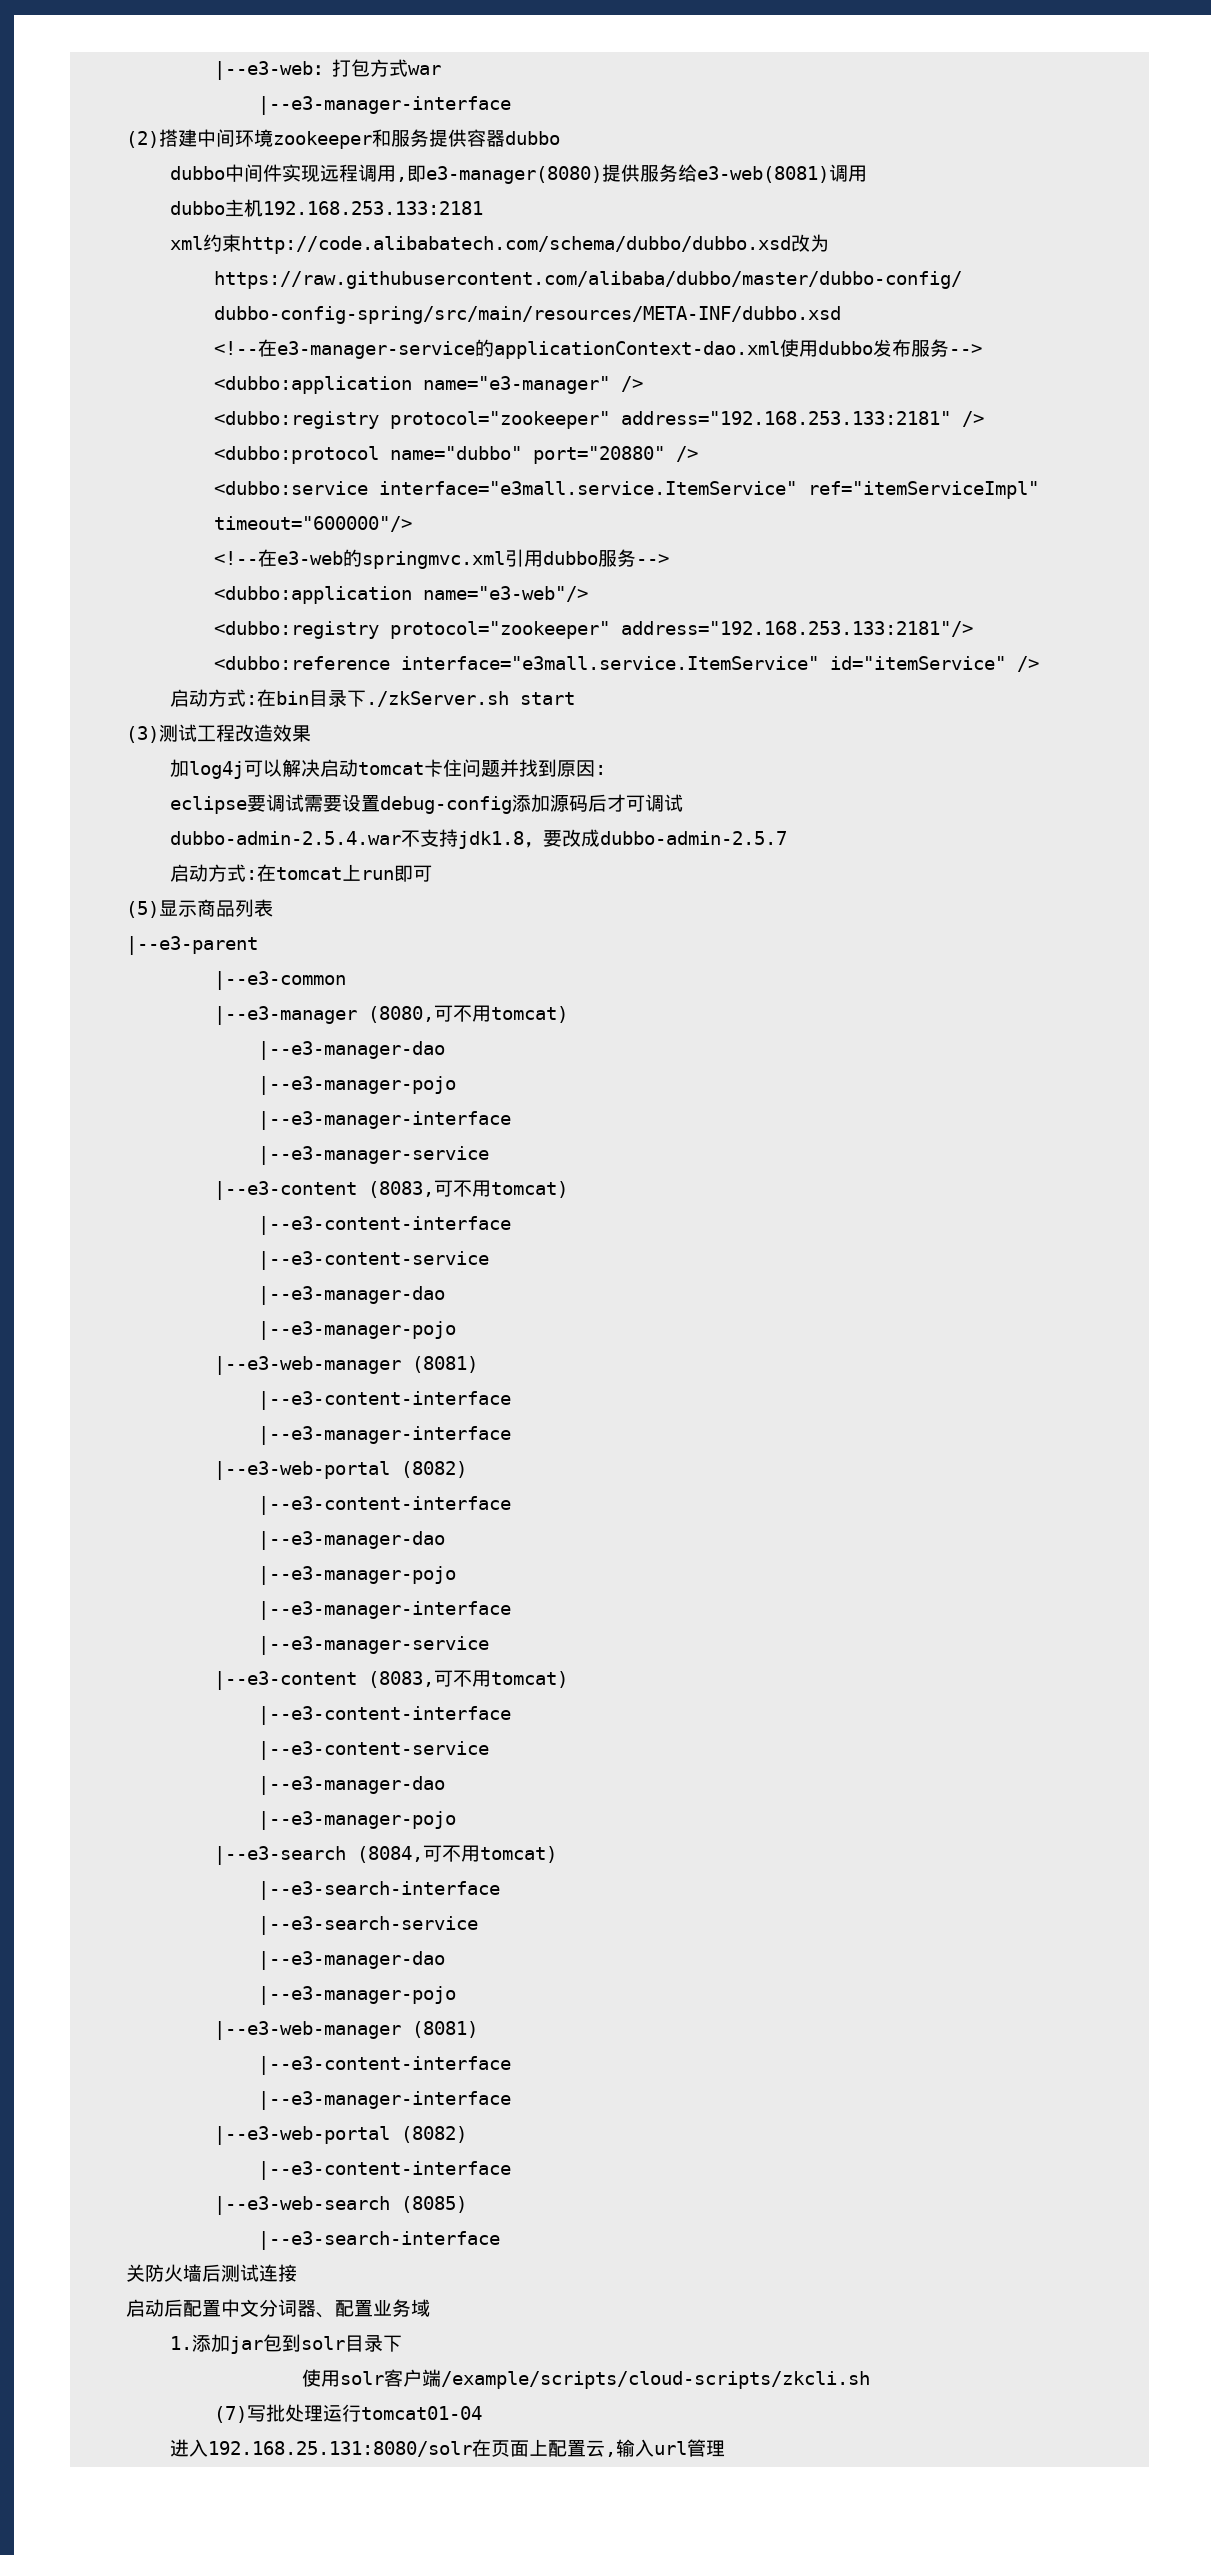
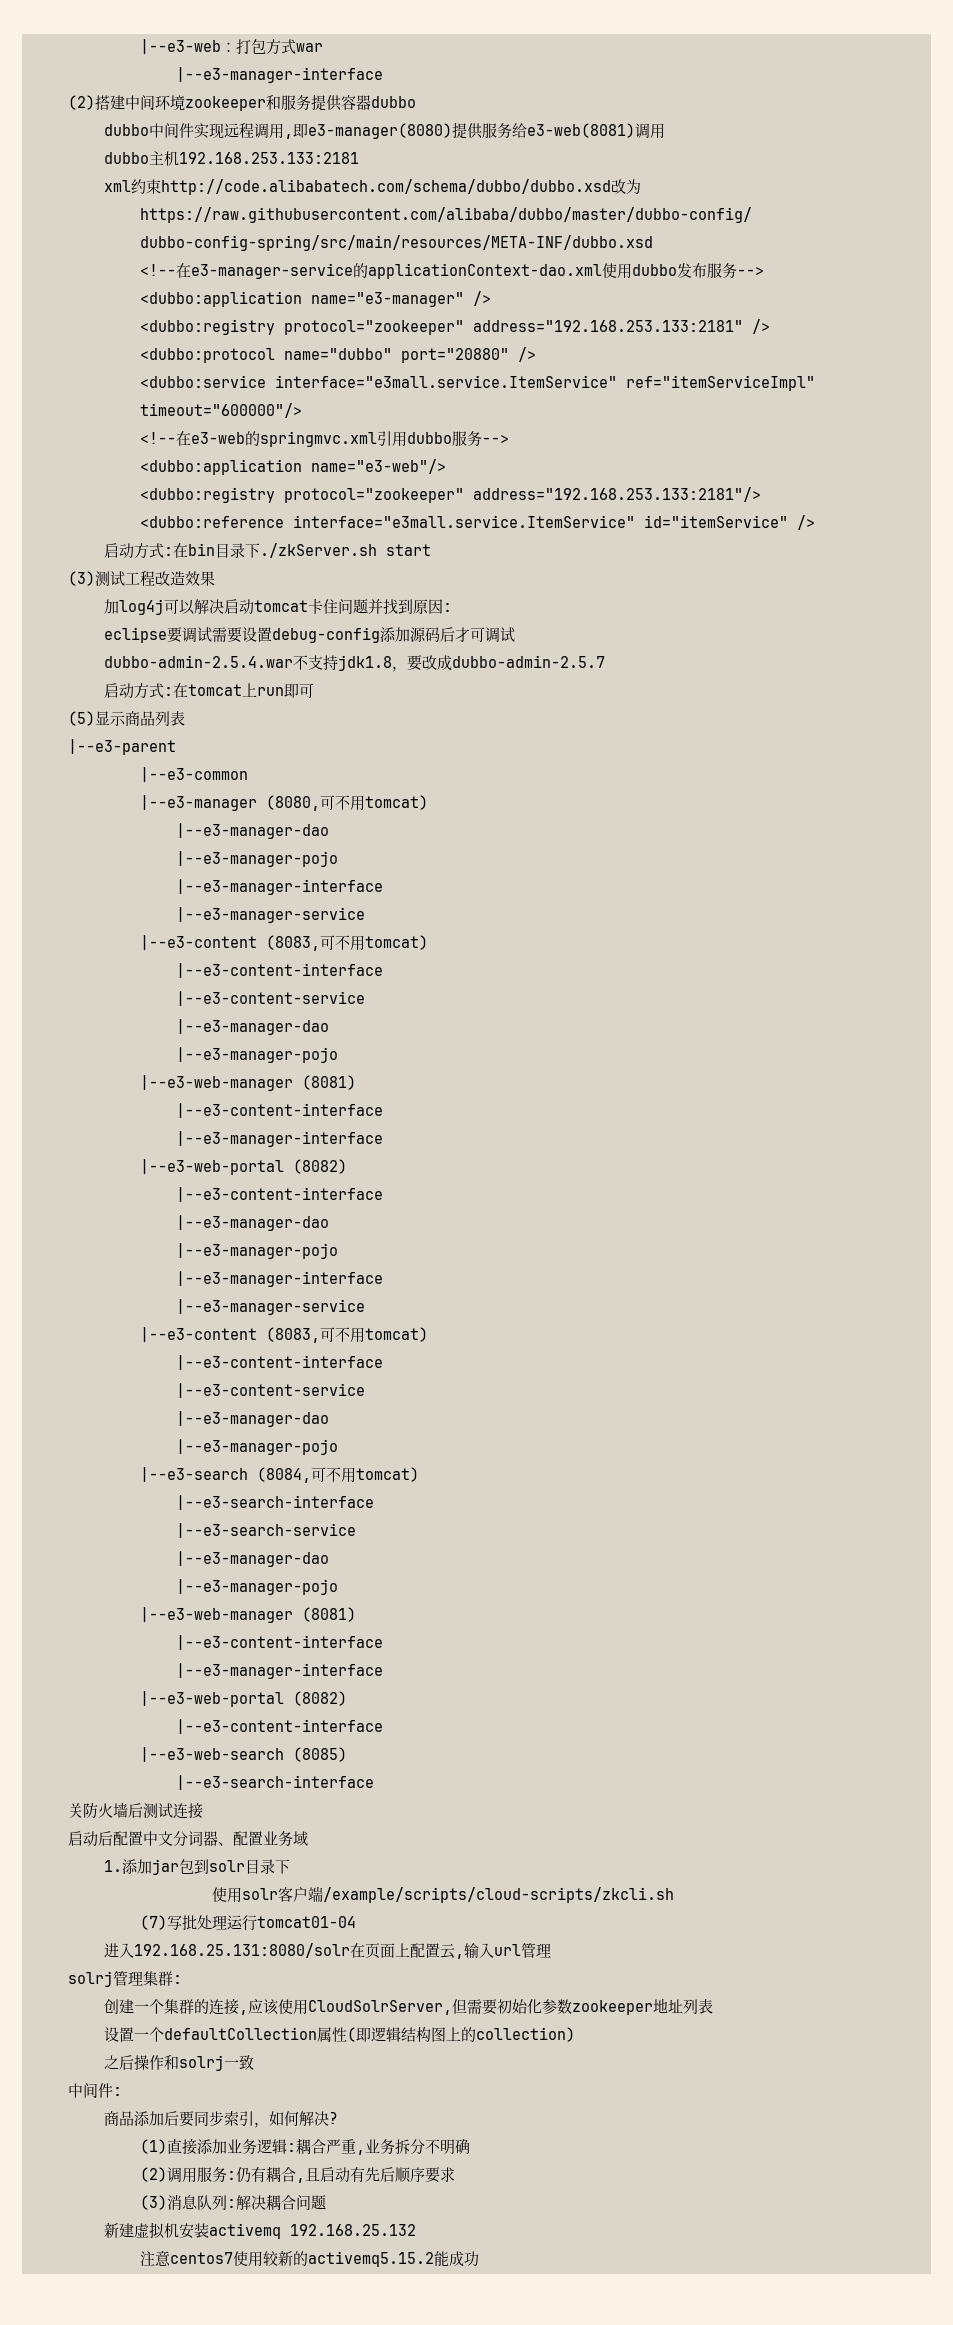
(725, 2448) none -> [68,1971,183,1987] [104,1998,714,2015] [104,2026,576,2042] [104,2055,255,2071] [68,2083,123,2098] [104,2110,339,2128] [140,2138,471,2155] [140,2166,456,2183] [140,2194,327,2210] [104,2222,417,2239] [140,2250,480,2267] // solrj管理集群: // 创建一个集群的连接,应该使用CloudSolrServer,但需要初始化参数zookeeper地址列表 // 设置一个defaultCollection属性(即逻辑结构图上的collection) // 之后操作和solrj一致 // 中间件: // 商品添加后要同步索引，如何解决? // (1)直接添加业务逻辑:耦合严重,业务拆分不明确 // (2)调用服务:仍有耦合,且启动有先后顺序要求 // (3)消息队列:解决耦合问题 // 新建虚拟机安装activemq 192.168.25.132 // 注意centos7使用较新的activemq5.15.2能成功

